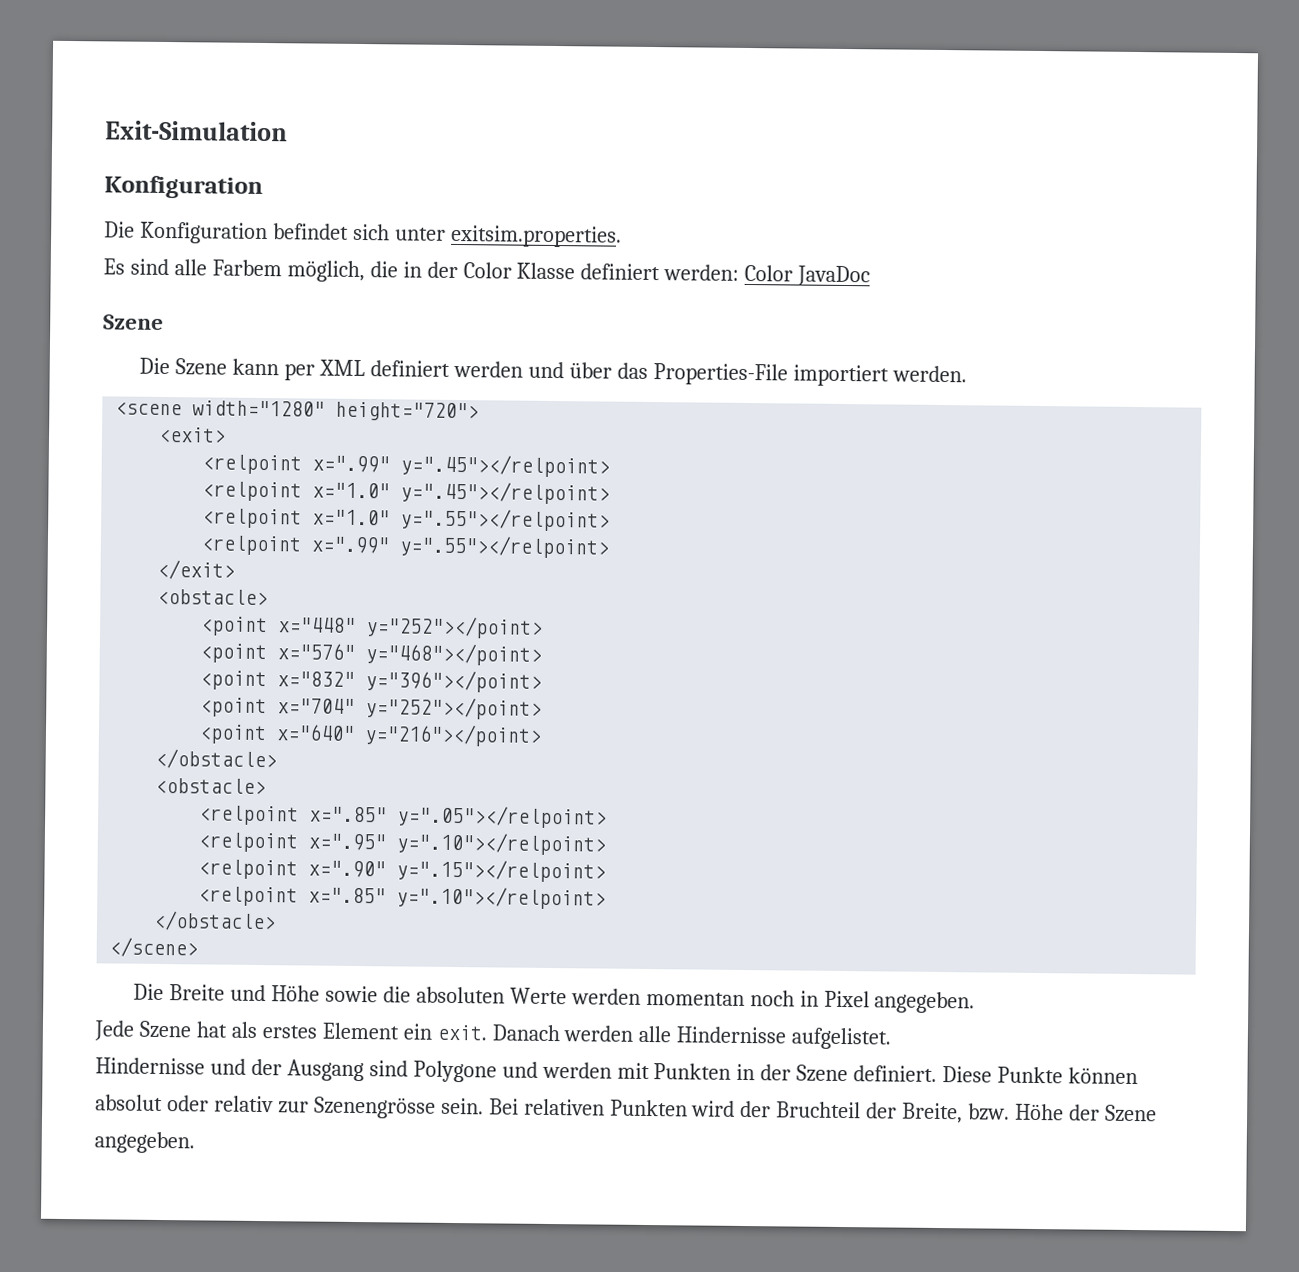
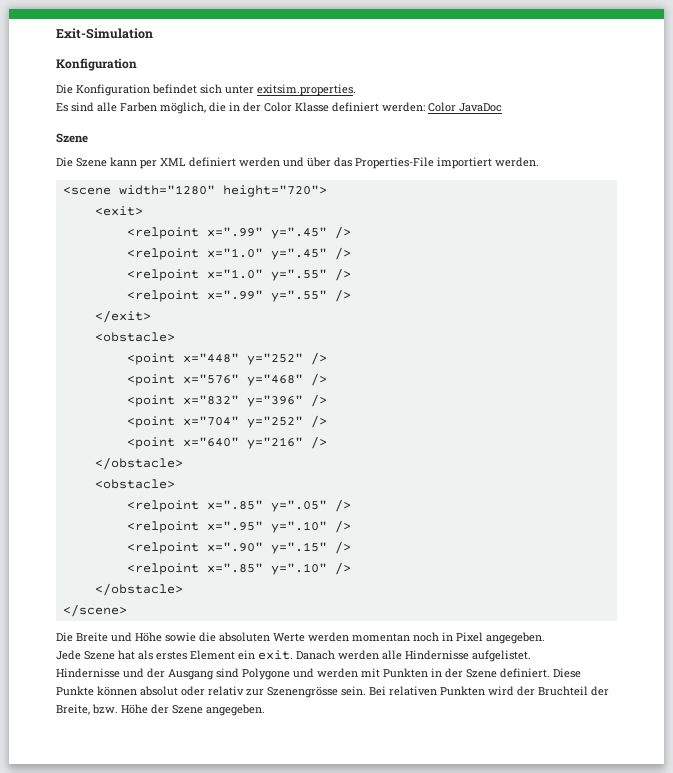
[211,259,282,277] Farbem -> [120,102,157,112] Farben
[400,454,611,478] [202,481,611,505] [202,508,611,532] [201,535,611,559] y=".45"></relpoint> // <relpoint x="1.0" y=".45"></relpoint> // <relpoint x="1.0" y=".55"></relpoint> // <relpoint x=".99" y=".55"></relpoint> -> [270,226,351,239] [126,247,351,260] [126,268,351,281] [126,289,351,302] y=".45" /> // <relpoint x="1.0" y=".45" /> // <relpoint x="1.0" y=".55" /> // <relpoint x=".99" y=".55" />
[365,616,544,639] y="252"></point> -> [246,352,327,365] y="252" />
[365,643,543,666] y="468"></point> -> [246,373,327,386] y="468" />
[365,670,543,693] y="396"></point> -> [246,394,327,407] y="396" />
[365,697,543,720] y="252"></point> -> [246,415,327,428] y="252" />
[364,724,543,747] y="216"></point> -> [246,436,327,449] y="216" />
[397,805,608,829] y=".05"></relpoint> -> [270,499,351,512] y=".05" />
[396,832,607,856] y=".10"></relpoint> -> [270,520,351,533] y=".10" />
[396,859,607,883] [198,886,607,910] y=".15"></relpoint> // <relpoint x=".85" y=".10"></relpoint> -> [270,541,351,554] [126,562,351,575] y=".15" /> // <relpoint x=".85" y=".10" />

